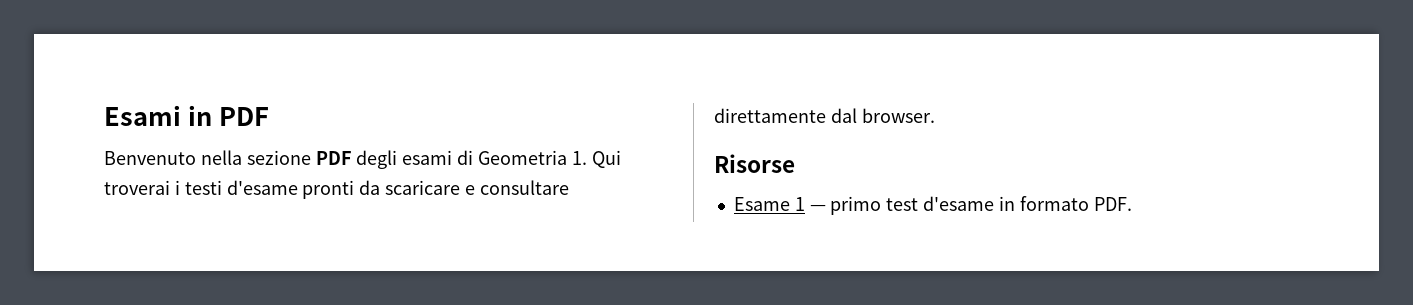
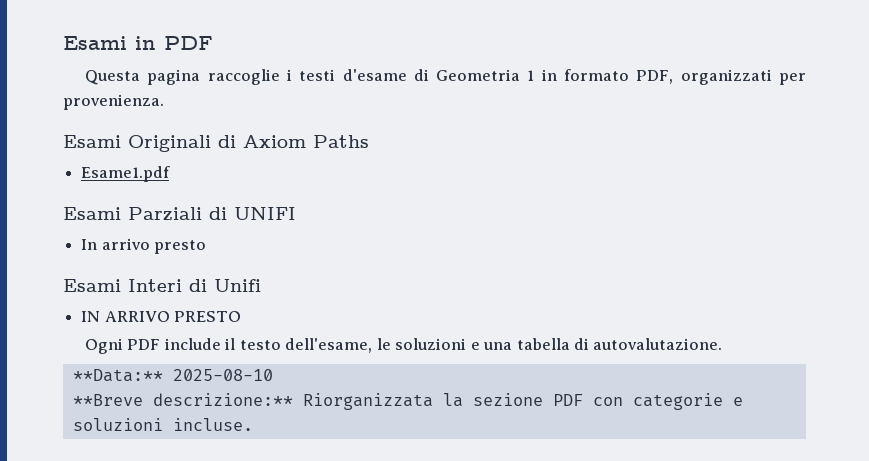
[104,150,621,169] [104,180,569,199] [714,108,935,123] [714,154,795,173] [733,196,1132,215] Benvenuto nella sezione PDF degli esami di Geometria 1. Qui troverai i testi d'esame pronti da scaricare e consultare direttamente dal browser. // Risorse // Esame 1 — primo test d'esame in formato PDF. -> [84,69,806,85] [63,94,164,110] [63,135,369,152] [81,166,171,182] [63,207,296,222] [81,238,207,254] [63,279,261,292] [81,311,242,322] [84,338,723,354] [72,369,273,382] [72,393,743,410] [72,418,253,431] Questa pagina raccoglie i testi d'esame di Geometria 1 in formato PDF, organizzati per provenienza. // Esami Originali di Axiom Paths // Esame1.pdf // Esami Parziali di UNIFI // In arrivo presto // Esami Interi di Unifi // IN ARRIVO PRESTO // Ogni PDF include il testo dell'esame, le soluzioni e una tabella di autovalutazione. // **Data:** 2025-08-10 // **Breve descrizione:** Riorganizzata la sezione PDF con categorie e soluzioni incluse.

